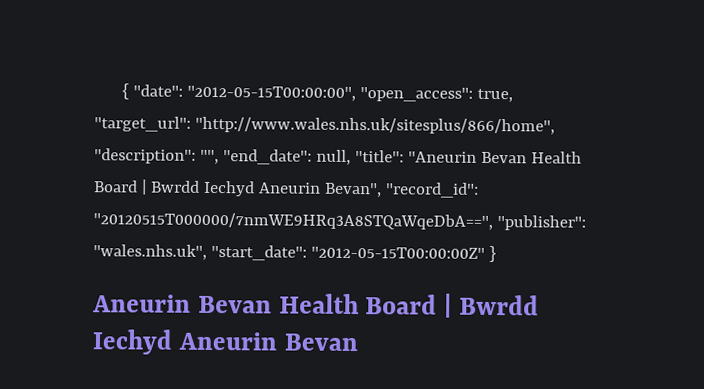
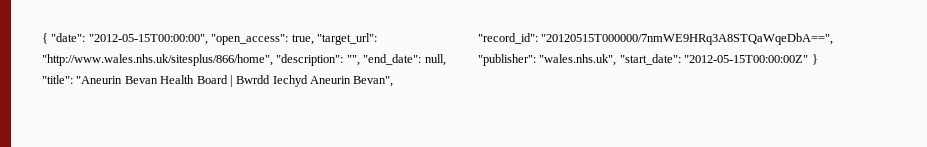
[92,293,540,318] [92,329,359,355] // Aneurin Bevan Health Board | Bwrdd Iechyd Aneurin Bevan -> (818, 59) none

